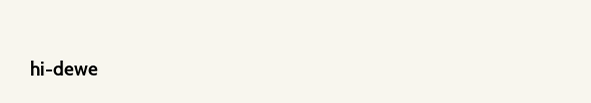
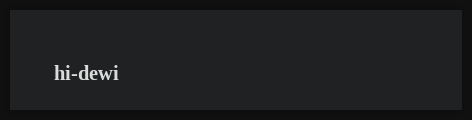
[30,60,99,76] hi-dewe -> [54,65,119,80] hi-dewi

